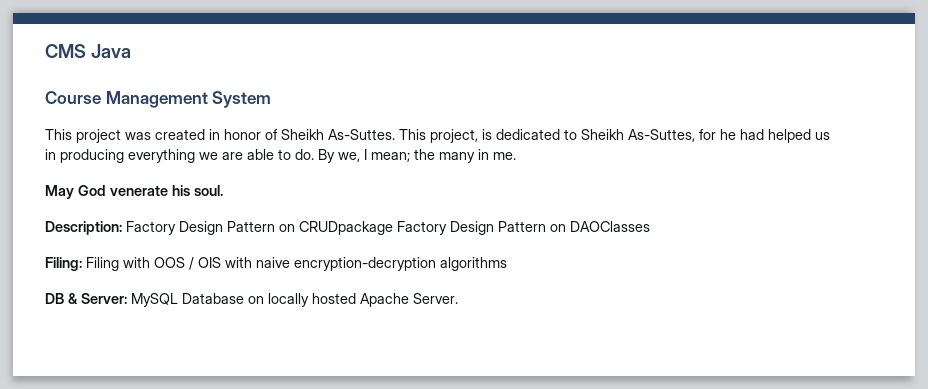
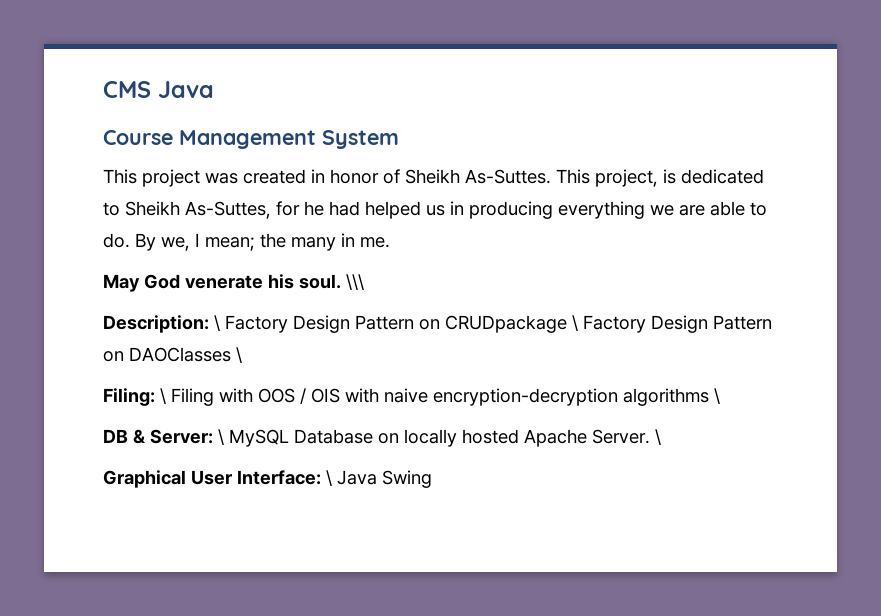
(223, 190) none -> [346,274,364,290] \\\
(122, 228) none -> [214,315,220,331] \
(393, 228) none -> [572,315,578,331] \
(650, 226) none -> [236,347,242,363] \
(82, 264) none -> [160,388,166,404] \
(507, 264) none -> [714,388,720,404] \
(127, 298) none -> [218,429,224,445] \
(458, 298) none -> [655,429,661,445] [103,470,432,488] \ // Graphical User Interface: \ Java Swing

